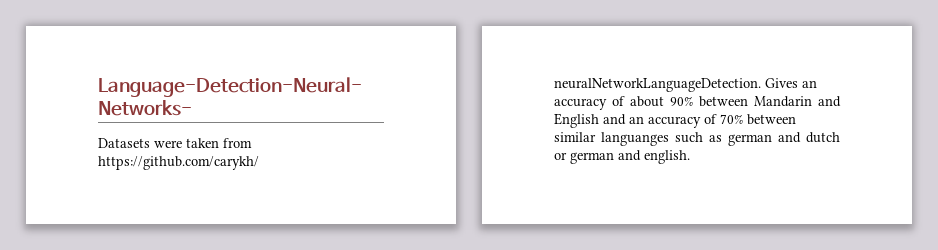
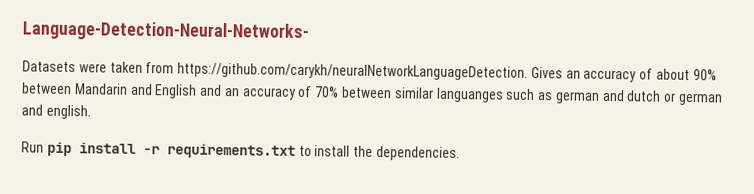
(690, 157) none -> [21,141,460,162] // Run pip install -r requirements.txt to install the dependencies.

